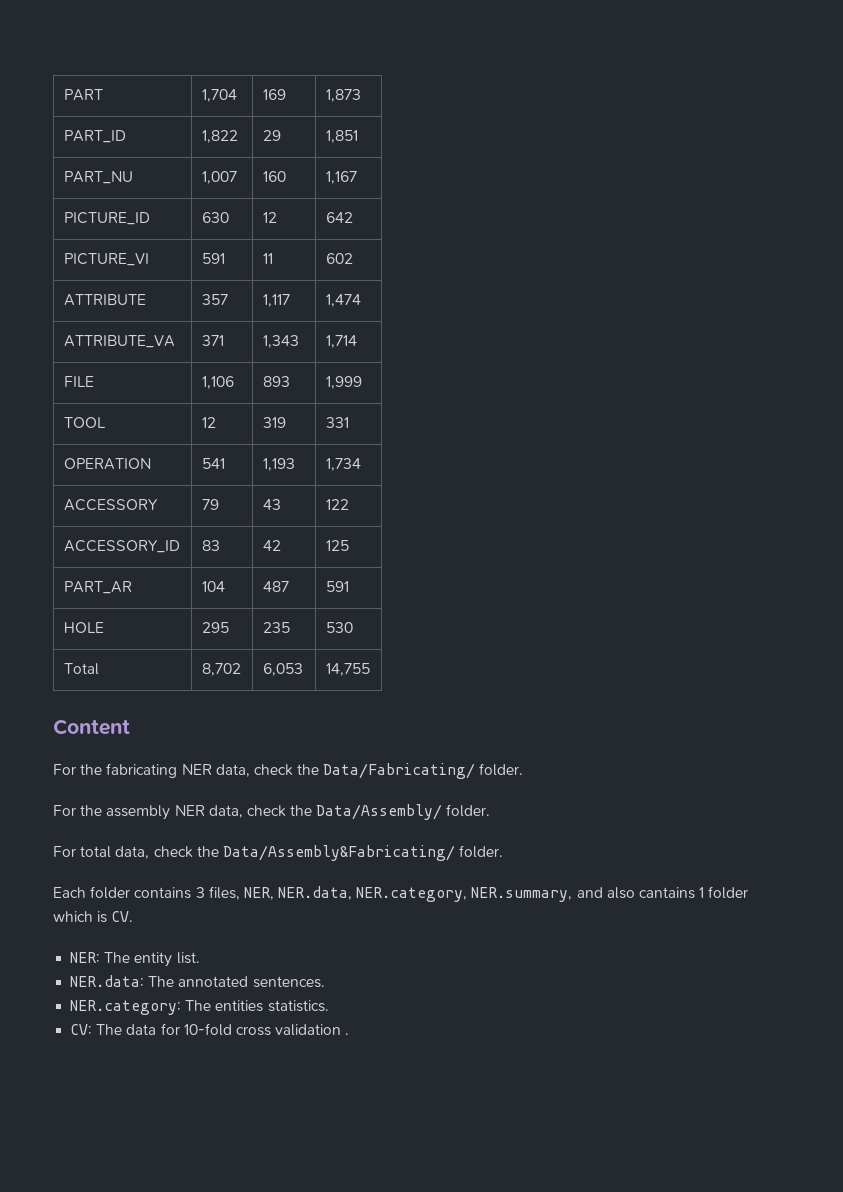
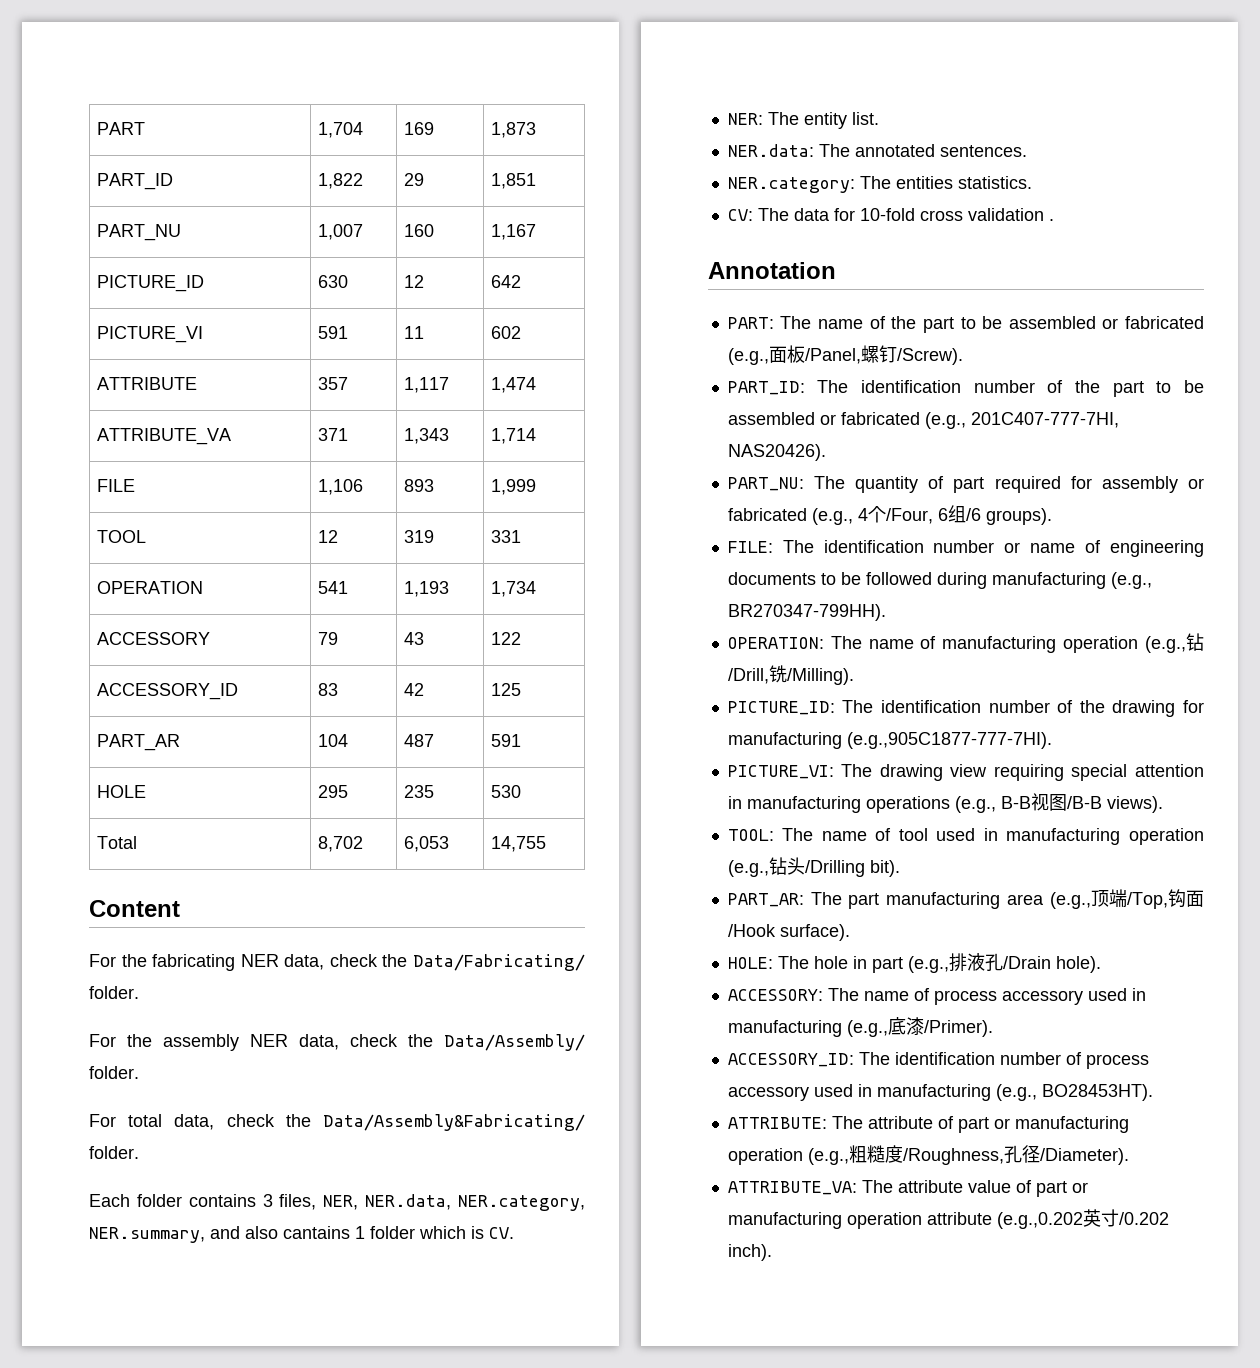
(350, 1034) none -> [708,262,836,279] [727,316,1204,333] [727,345,963,365] [727,380,1204,397] [727,412,1119,429] [727,444,826,461] [727,476,1204,493] [727,505,1052,525] [727,540,1204,557] [727,572,1152,589] [727,604,886,621] [727,633,1204,653] [727,665,854,685] [727,700,1204,717] [727,732,1052,749] [727,764,1204,781] [727,793,1163,813] [727,828,1204,845] [727,857,900,877] [727,889,1204,909] [727,924,850,941] [727,953,1101,973] [727,988,1146,1005] [727,1017,993,1037] [727,1052,1149,1069] [727,1084,1153,1101] [727,1116,1129,1133] [727,1145,1129,1165] [727,1180,1088,1197] [727,1209,1169,1229] [727,1244,772,1261] // Annotation // PART: The name of the part to be assembled or fabricated (e.g.,面板/Panel,螺钉/Screw). // PART_ID: The identification number of the part to be assembled or fabricated (e.g., 201C407-777-7HI, NAS20426). // PART_NU: The quantity of part required for assembly or fabricated (e.g., 4个/Four, 6组/6 groups). // FILE: The identification number or name of engineering documents to be followed during manufacturing (e.g., BR270347-799HH). // OPERATION: The name of manufacturing operation (e.g.,钻/Drill,铣/Milling). // PICTURE_ID: The identification number of the drawing for manufacturing (e.g.,905C1877-777-7HI). // PICTURE_VI: The drawing view requiring special attention in manufacturing operations (e.g., B-B视图/B-B views). // TOOL: The name of tool used in manufacturing operation (e.g.,钻头/Drilling bit). // PART_AR: The part manufacturing area (e.g.,顶端/Top,钩面/Hook surface). // HOLE: The hole in part (e.g.,排液孔/Drain hole). // ACCESSORY: The name of process accessory used in manufacturing (e.g.,底漆/Primer). // ACCESSORY_ID: The identification number of process accessory used in manufacturing (e.g., BO28453HT). // ATTRIBUTE: The attribute of part or manufacturing operation (e.g.,粗糙度/Roughness,孔径/Diameter). // ATTRIBUTE_VA: The attribute value of part or manufacturing operation attribute (e.g.,0.202英寸/0.202 inch).

